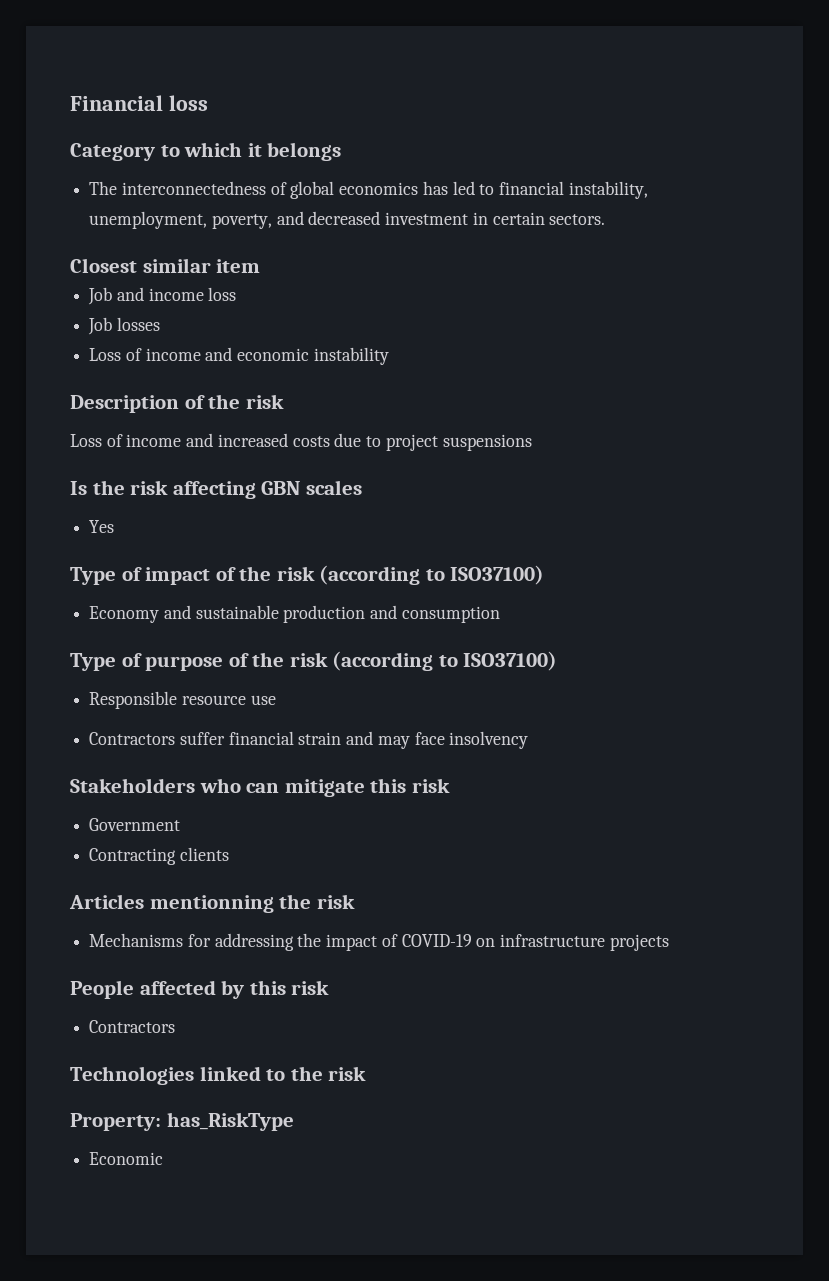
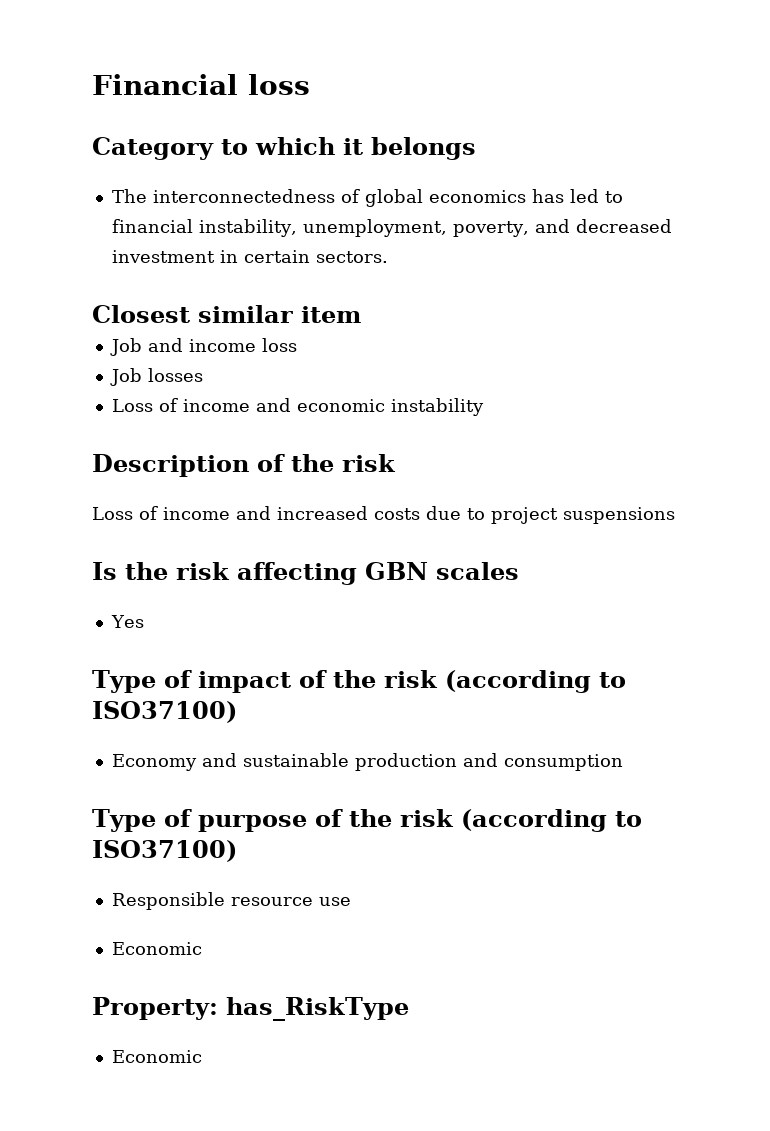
[89,731,529,749] [70,778,450,797] [89,818,181,831] [89,847,229,865] [69,894,355,913] [89,933,669,951] [70,980,330,999] [89,1020,176,1033] [70,1066,367,1085] Contractors suffer financial strain and may face insolvency // Stakeholders who can mitigate this risk // Government // Contracting clients // Articles mentionning the risk // Mechanisms for addressing the impact of COVID-19 on infrastructure projects // People affected by this risk // Contractors // Technologies linked to the risk -> [111,942,202,955] Economic

